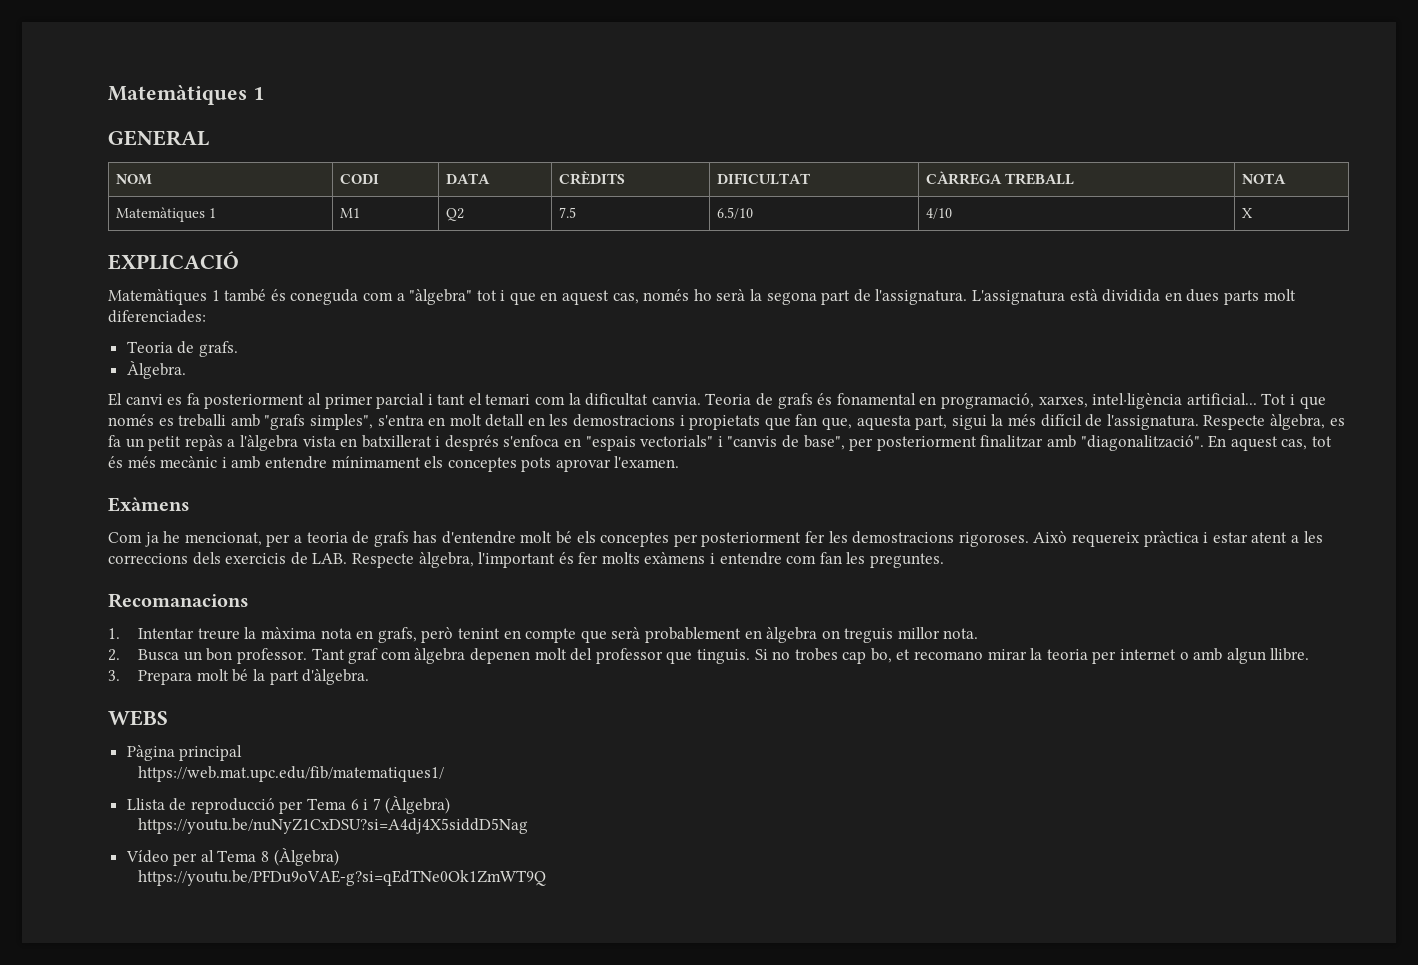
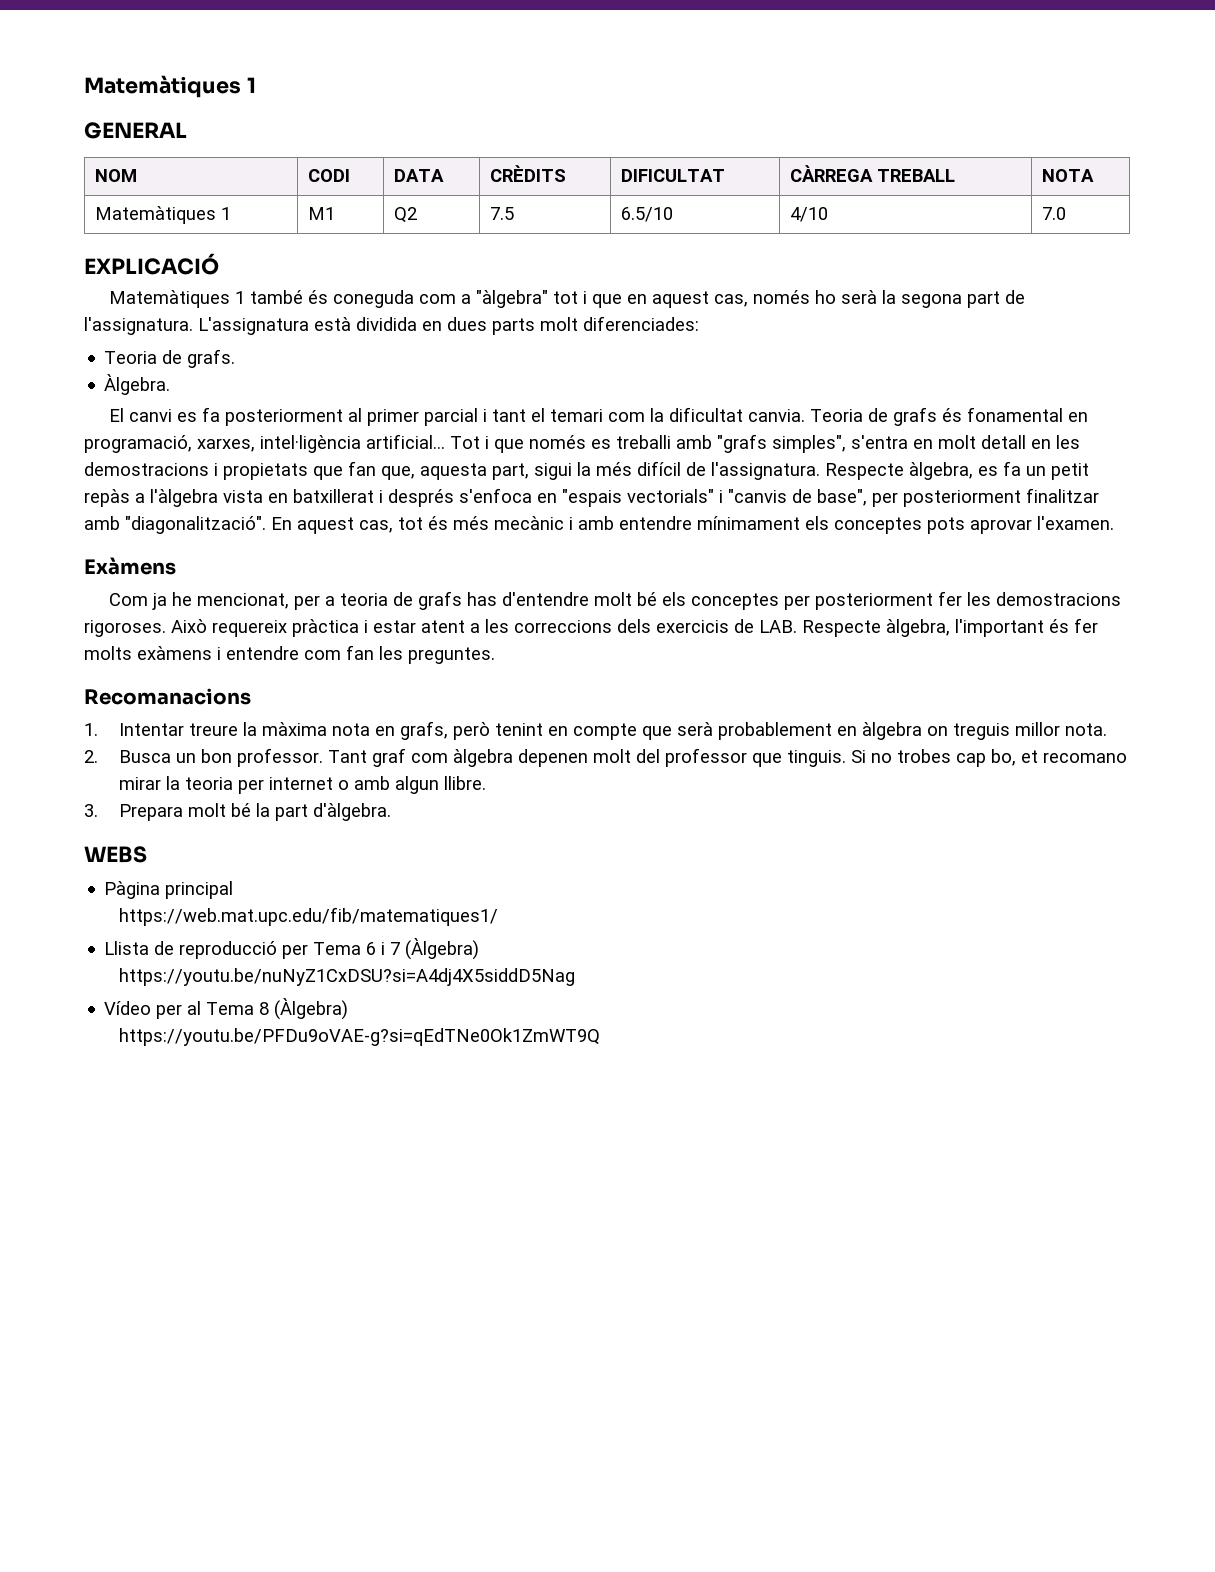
[1241,208,1252,218] X -> [1041,207,1066,220] 7.0

